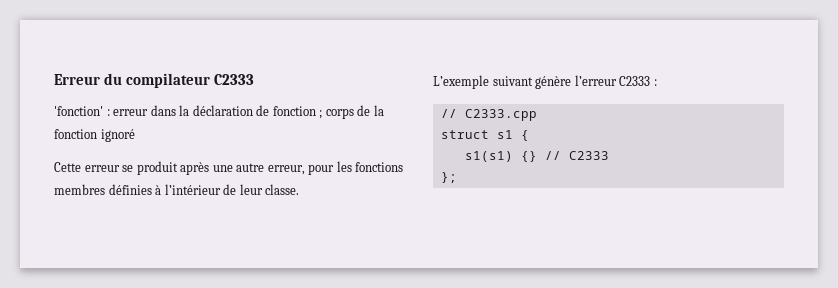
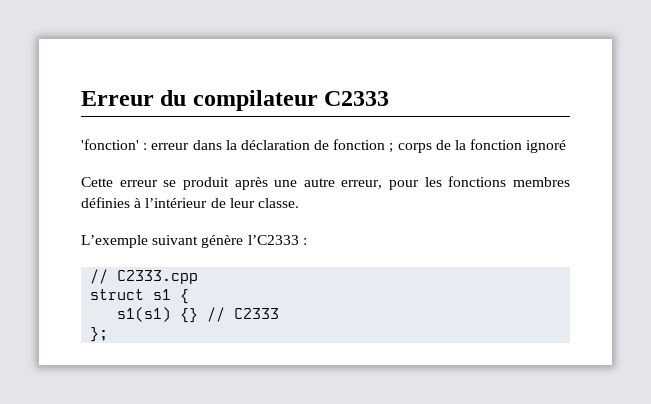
[574,75,651,86] l’erreur C2333 -> [247,235,299,245] l’C2333

